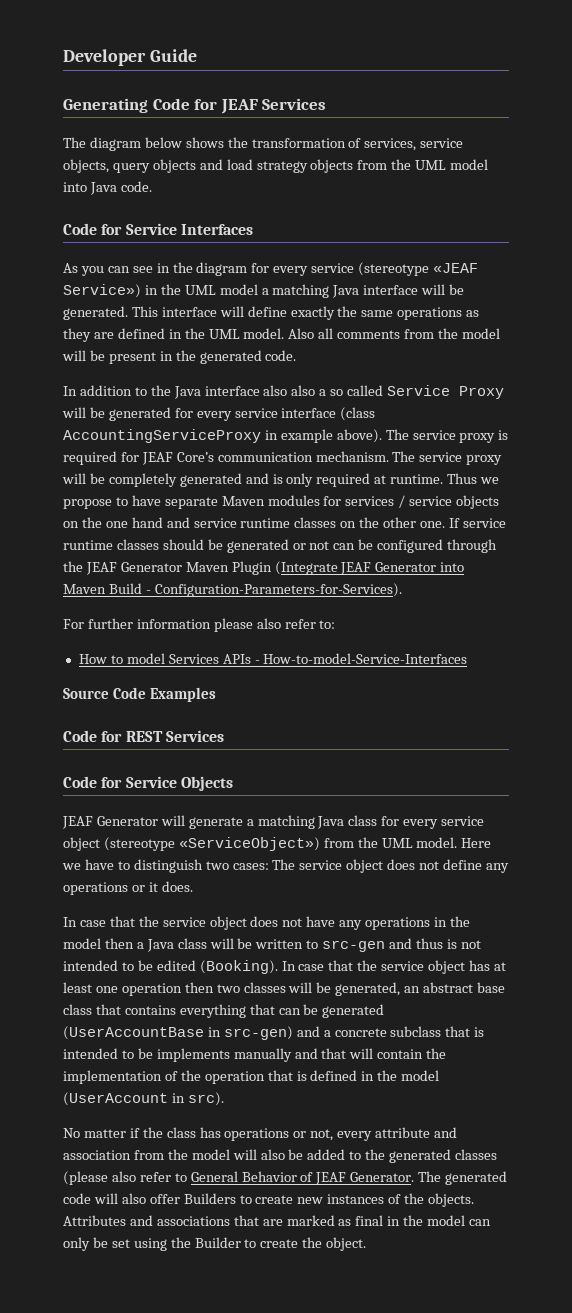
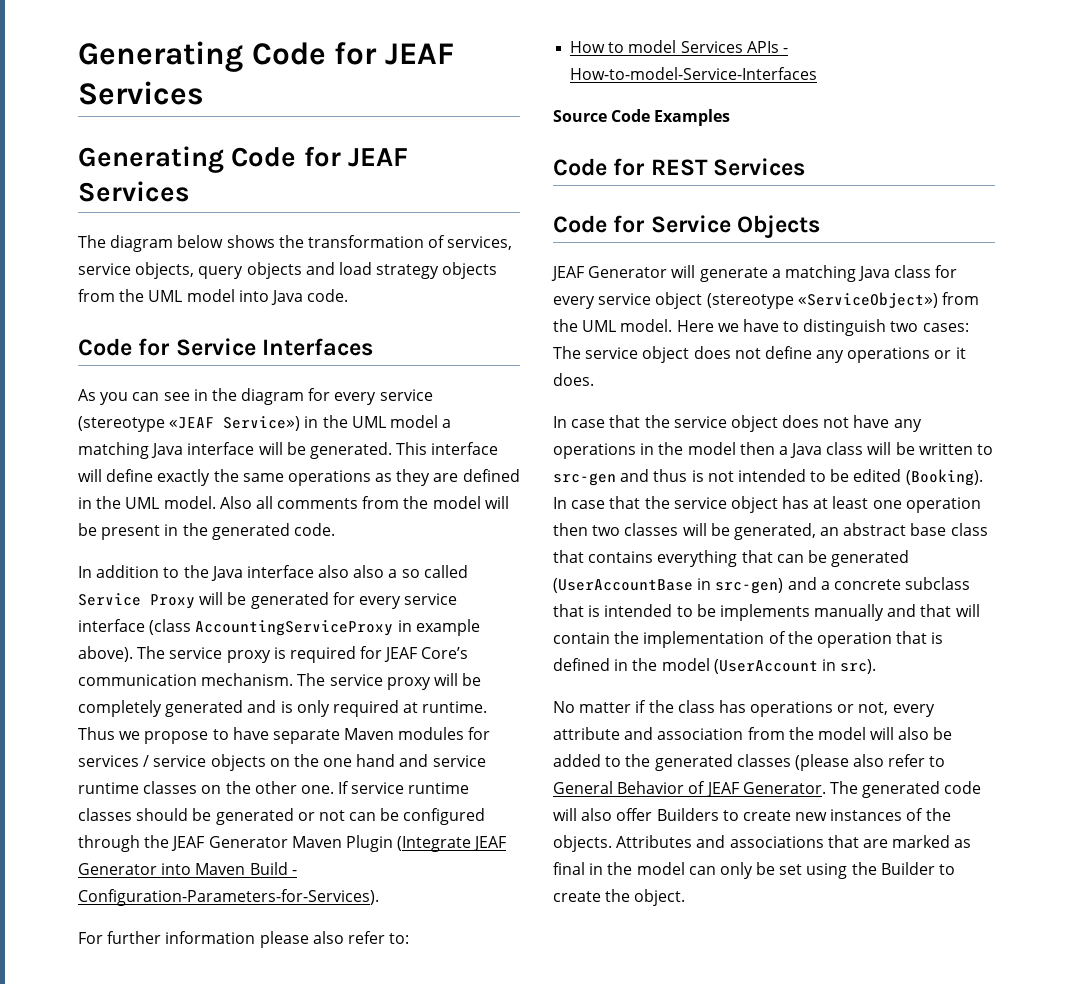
[63,49,197,66] Developer Guide -> [78,41,454,72] [78,81,204,105] Generating Code for JEAF Services

